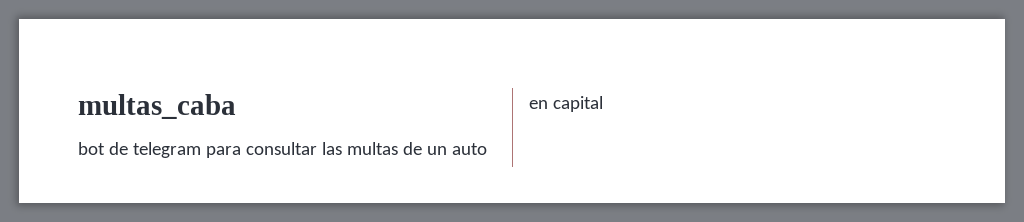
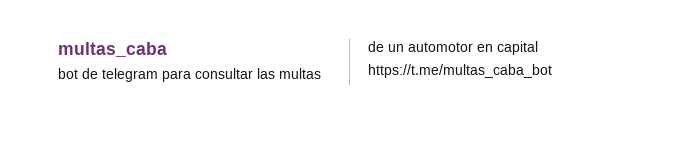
[451,143,487,155] auto -> [408,42,473,52] automotor
(603, 104) none -> [368,64,552,78] // https://t.me/multas_caba_bot

